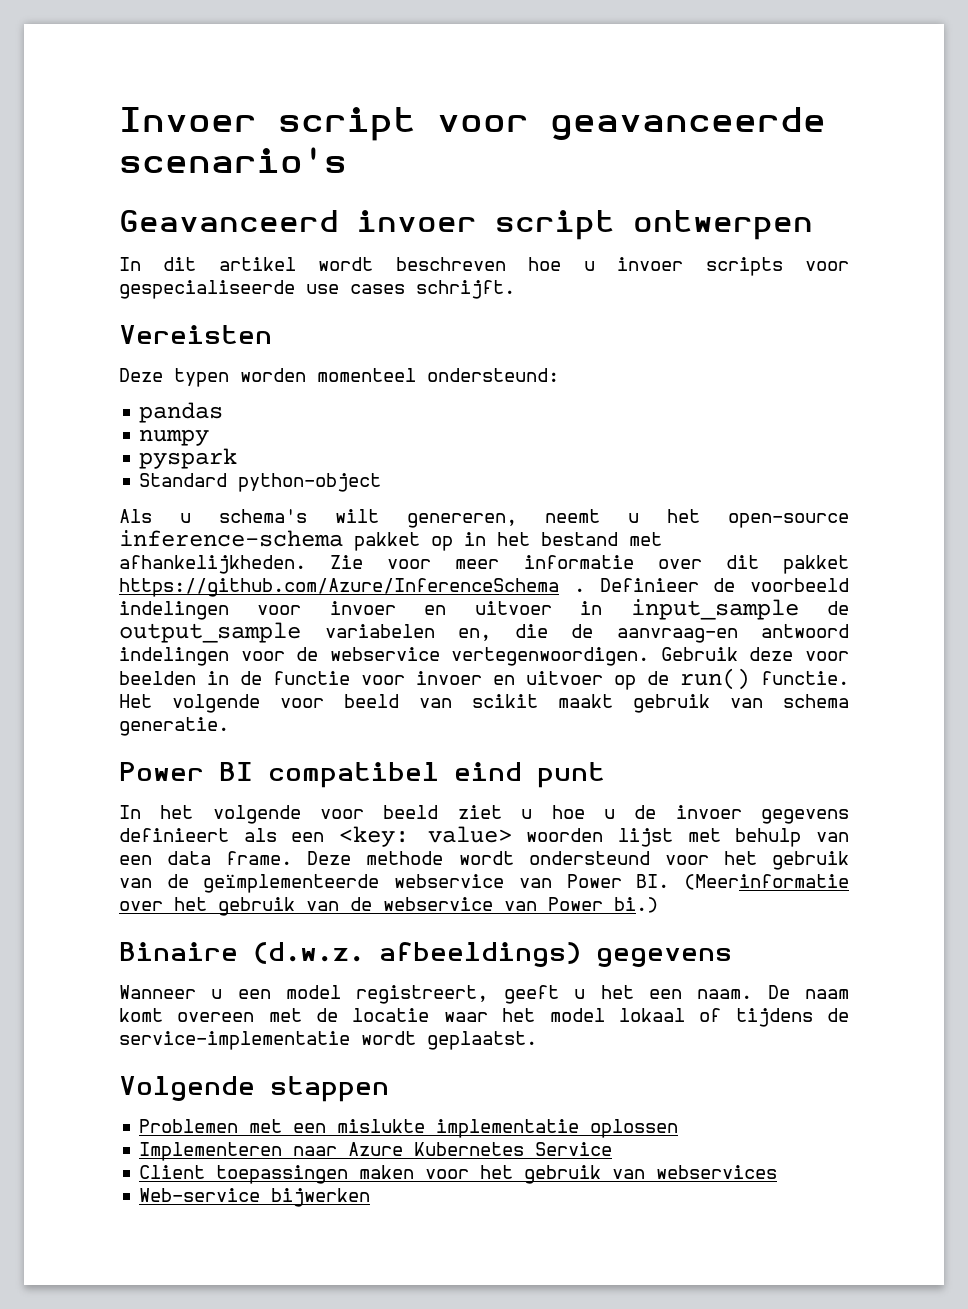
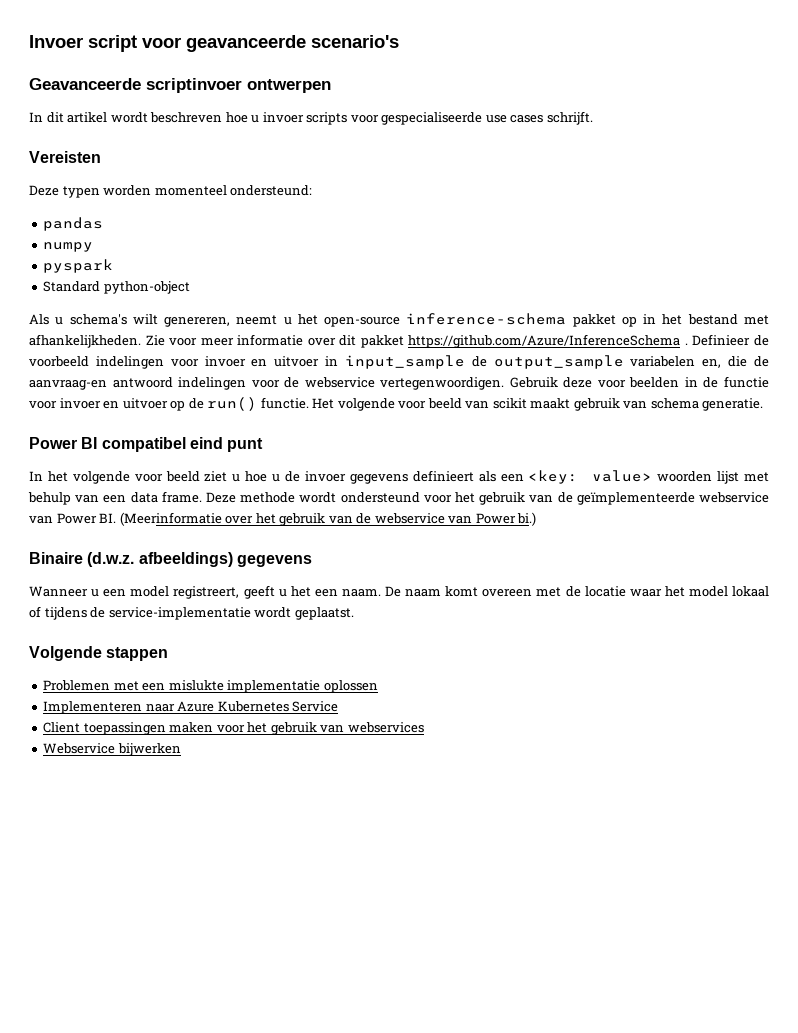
[119,210,615,240] Geavanceerd invoer script -> [29,78,242,93] Geavanceerde scriptinvoer
[139,1188,261,1202] Web-service -> [43,743,116,754] Webservice

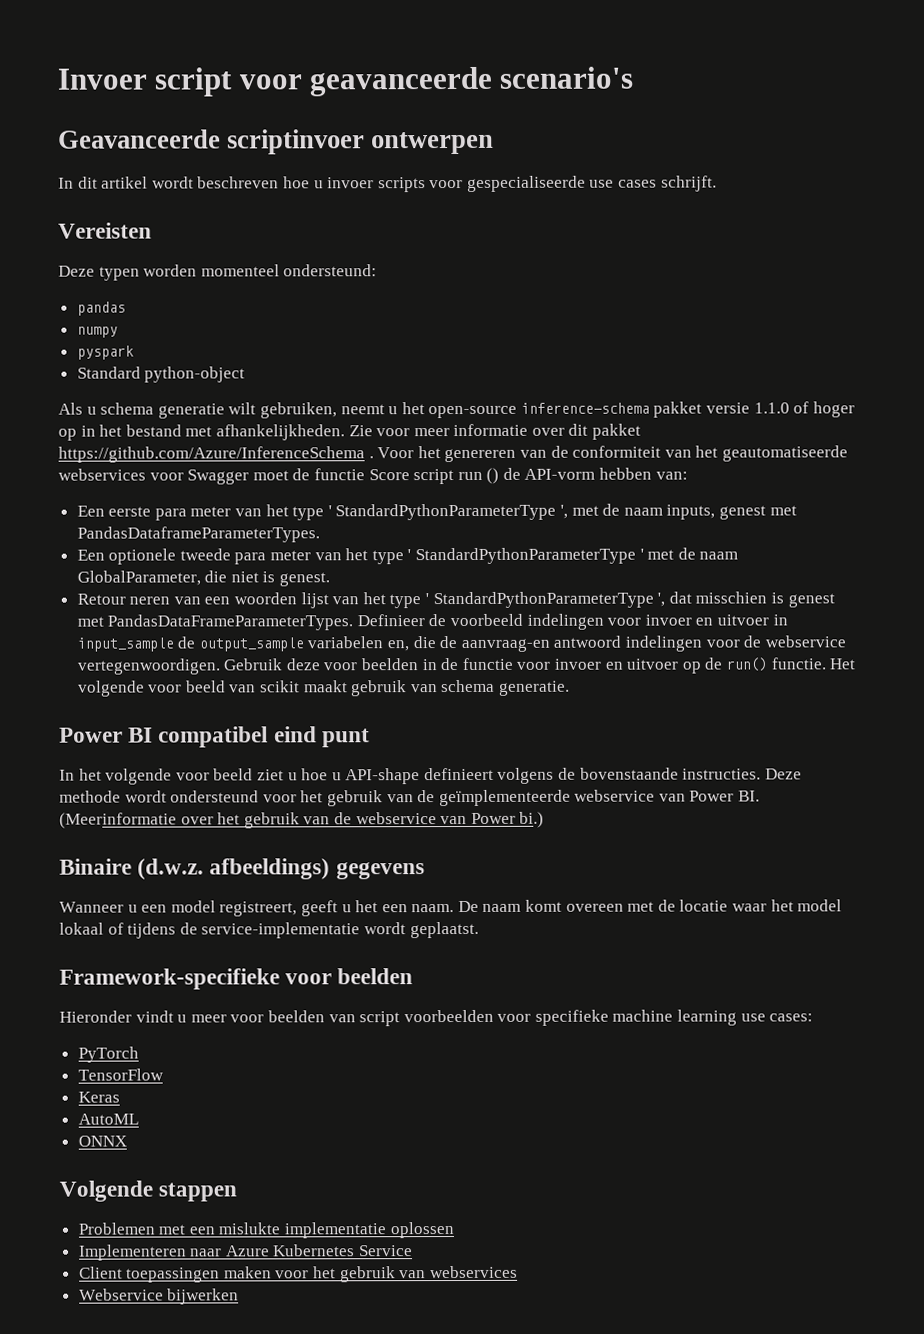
[69,314,231,327] schema's wilt genereren, -> [100,402,337,419] schema generatie wilt gebruiken,
(616, 320) none -> [706,401,855,418] versie 1.1.0 of hoger
(688, 344) none -> [377,445,848,463] [58,467,688,485] [76,503,797,521] [76,526,320,543] [76,547,739,565] [76,570,331,587] [76,591,835,609] [76,614,354,631] Voor het genereren van de conformiteit van het geautomatiseerde webservices voor Swagger moet de functie Score script run () de API-vorm hebben van: // Een eerste para meter van het type ' StandardPythonParameterType ', met de naam inputs, genest met PandasDataframeParameterTypes. // Een optionele tweede para meter van het type ' StandardPythonParameterType ' met de naam GlobalParameter, die niet is genest. // Retour neren van een woorden lijst van het type ' StandardPythonParameterType ', dat misschien is genest met PandasDataFrameParameterTypes.
[285,470,769,484] [28,491,202,505] de invoer gegevens definieert als een <key: value> woorden lijst met behulp van een data frame. -> [345,767,762,785] API-shape definieert volgens de bovenstaande instructies.
(354, 613) none -> [59,968,414,990] [59,1009,814,1027] [77,1046,139,1063] [77,1068,164,1081] [77,1091,120,1103] [77,1113,139,1125] [77,1135,127,1147] // Framework-specifieke voor beelden // Hieronder vindt u meer voor beelden van script voorbeelden voor specifieke machine learning use cases: // PyTorch // TensorFlow // Keras // AutoML // ONNX

